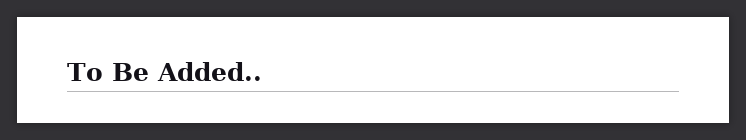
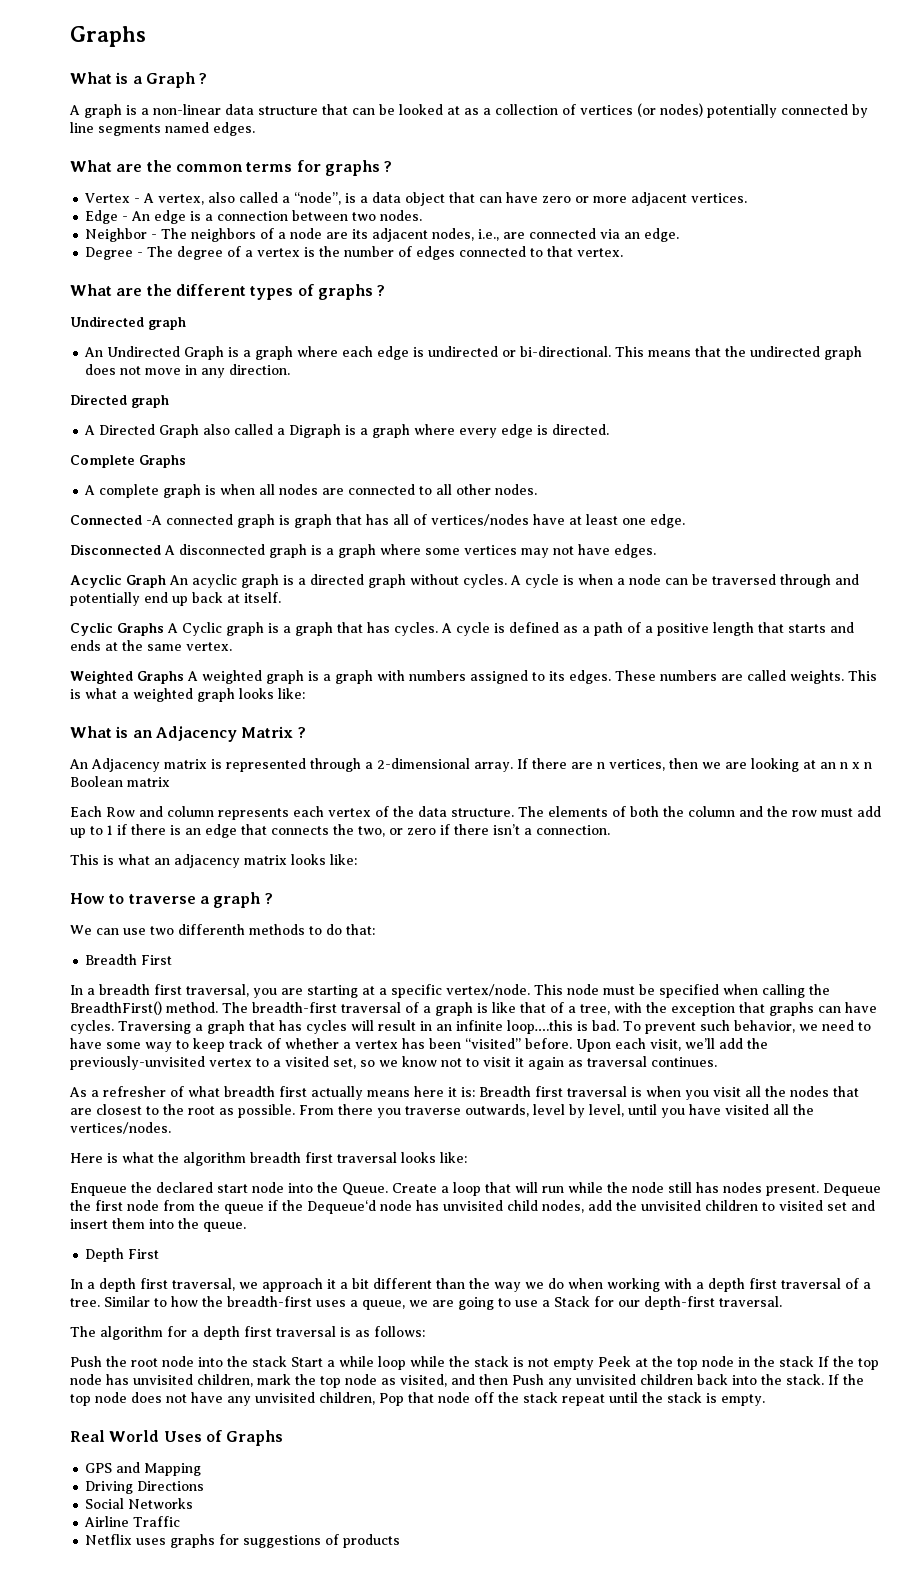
[67,62,262,81] To Be Added.. -> [70,26,146,47] [70,72,208,88] [69,103,868,118] [70,122,255,136] [70,160,393,176] [85,192,748,206] [85,210,423,224] [85,228,680,242] [85,246,624,260] [70,284,386,300] [70,316,186,330] [84,346,863,360] [85,364,291,378] [70,394,169,408] [84,424,610,438] [70,455,186,468] [84,484,538,498] [70,514,685,528] [70,544,656,558] [70,574,859,588] [70,592,281,606] [70,622,854,636] [70,640,232,651] [70,670,877,684] [70,688,305,702] [70,726,306,742] [69,758,872,772] [70,776,170,787] [70,806,881,820] [70,824,610,838] [70,854,357,868] [70,892,273,908] [70,924,375,935] [85,954,173,965] [70,984,830,998] [70,1001,877,1016] [70,1020,871,1034] [70,1038,768,1052] [70,1056,717,1070] [69,1086,859,1100] [70,1104,814,1118] [70,1122,171,1134] [70,1152,467,1166] [70,1182,881,1196] [70,1200,875,1214] [70,1218,246,1232] [85,1248,160,1262] [70,1278,871,1292] [70,1296,782,1310] [70,1326,425,1340] [70,1356,879,1370] [70,1374,864,1388] [70,1392,765,1406] [70,1430,284,1446] [85,1462,202,1476] [85,1481,205,1494] [85,1498,194,1509] [84,1516,181,1527] [85,1534,401,1548] Graphs // What is a Graph ? // A graph is a non-linear data structure that can be looked at as a collection of vertices (or nodes) potentially connected by line segments named edges. // What are the common terms for graphs ? // Vertex - A vertex, also called a “node”, is a data object that can have zero or more adjacent vertices. // Edge - An edge is a connection between two nodes. // Neighbor - The neighbors of a node are its adjacent nodes, i.e., are connected via an edge. // Degree - The degree of a vertex is the number of edges connected to that vertex. // What are the different types of graphs ? // Undirected graph // An Undirected Graph is a graph where each edge is undirected or bi-directional. This means that the undirected graph does not move in any direction. // Directed graph // A Directed Graph also called a Digraph is a graph where every edge is directed. // Complete Graphs // A complete graph is when all nodes are connected to all other nodes. // Connected -A connected graph is graph that has all of vertices/nodes have at least one edge. // Disconnected A disconnected graph is a graph where some vertices may not have edges. // Acyclic Graph An acyclic graph is a directed graph without cycles. A cycle is when a node can be traversed through and potentially end up back at itself. // Cyclic Graphs A Cyclic graph is a graph that has cycles. A cycle is defined as a path of a positive length that starts and ends at the same vertex. // Weighted Graphs A weighted graph is a graph with numbers assigned to its edges. These numbers are called weights. This is what a weighted graph looks like: // What is an Adjacency Matrix ? // An Adjacency matrix is represented through a 2-dimensional array. If there are n vertices, then we are looking at an n x n Boolean matrix // Each Row and column represents each vertex of the data structure. The elements of both the column and the row must add up to 1 if there is an edge that connects the two, or zero if there isn’t a connection. // This is what an adjacency matrix looks like: // How to traverse a graph ? // We can use two differenth methods to do that: // Breadth First // In a breadth first traversal, you are starting at a specific vertex/node. This node must be specified when calling the BreadthFirst() method. The breadth-first traversal of a graph is like that of a tree, with the exception that graphs can have cycles. Traversing a graph that has cycles will result in an infinite loop….this is bad. To prevent such behavior, we need to have some way to keep track of whether a vertex has been “visited” before. Upon each visit, we’ll add the previously-unvisited vertex to a visited set, so we know not to visit it again as traversal continues. // As a refresher of what breadth first actually means here it is: Breadth first traversal is when you visit all the nodes that are closest to the root as possible. From there you traverse outwards, level by level, until you have visited all the vertices/nodes. // Here is what the algorithm breadth first traversal looks like: // Enqueue the declared start node into the Queue. Create a loop that will run while the node still has nodes present. Dequeue the first node from the queue if the Dequeue‘d node has unvisited child nodes, add the unvisited children to visited set and insert them into the queue. // Depth First // In a depth first traversal, we approach it a bit different than the way we do when working with a depth first traversal of a tree. Similar to how the breadth-first uses a queue, we are going to use a Stack for our depth-first traversal. // The algorithm for a depth first traversal is as follows: // Push the root node into the stack Start a while loop while the stack is not empty Peek at the top node in the stack If the top node has unvisited children, mark the top node as visited, and then Push any unvisited children back into the stack. If the top node does not have any unvisited children, Pop that node off the stack repeat until the stack is empty. // Real World Uses of Graphs // GPS and Mapping // Driving Directions // Social Networks // Airline Traffic // Netflix uses graphs for suggestions of products

